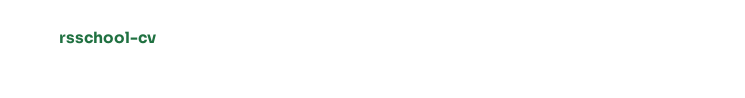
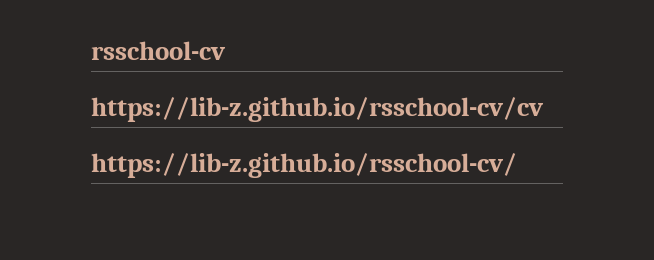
(156, 37) none -> [91,97,544,122] [91,153,517,178] // https://lib-z.github.io/rsschool-cv/cv // https://lib-z.github.io/rsschool-cv/

